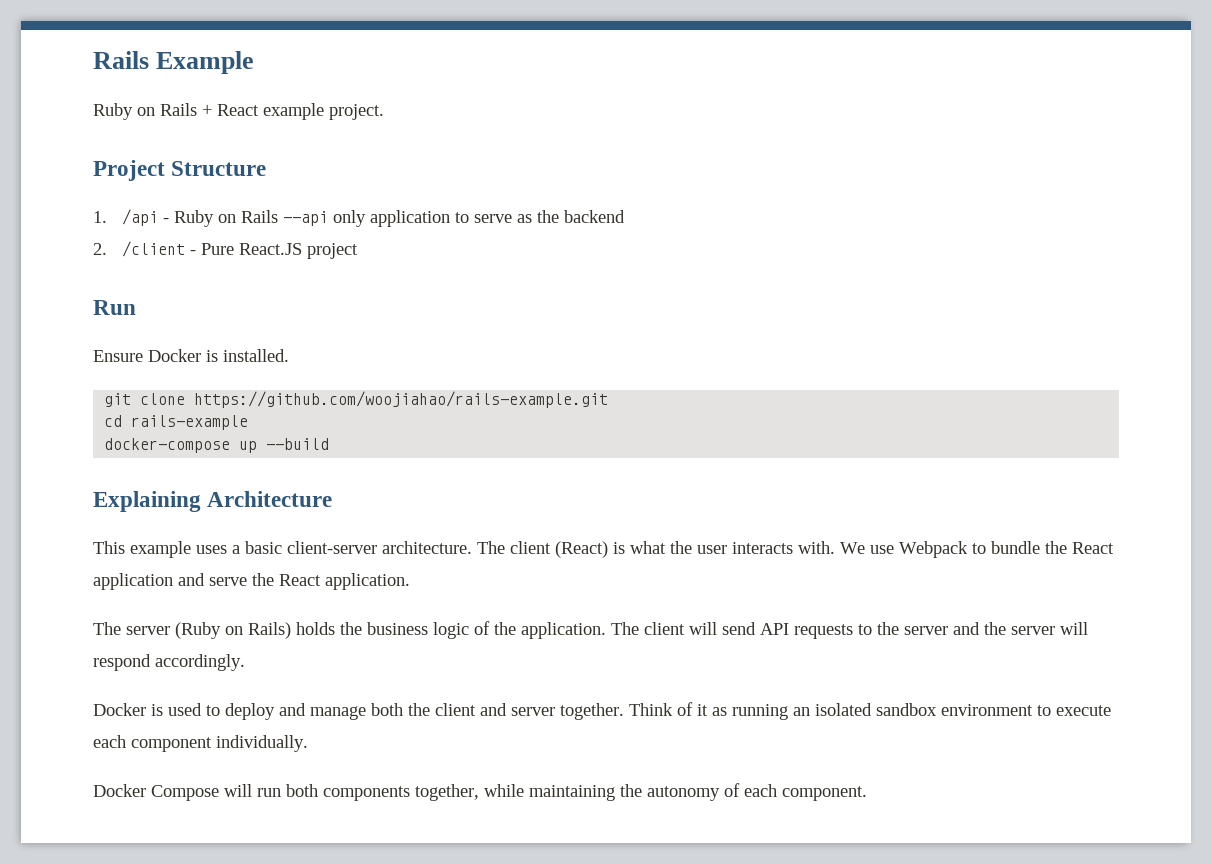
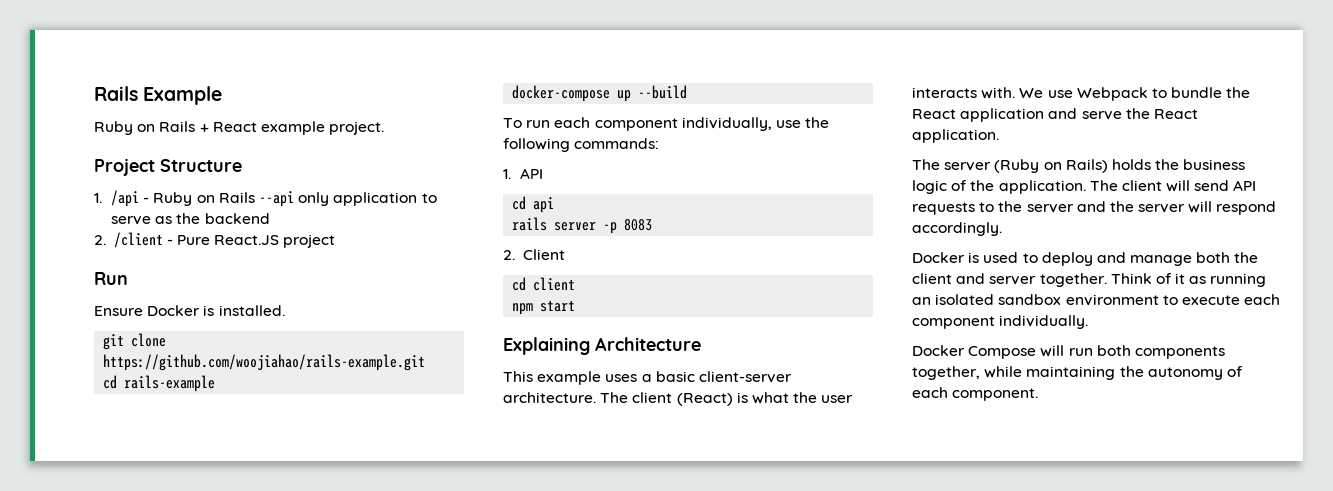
(330, 444) none -> [503,117,830,131] [503,138,660,152] [503,168,544,179] [512,196,555,213] [512,217,653,234] [503,249,565,260] [512,277,576,291] [512,301,576,315] // To run each component individually, use the following commands: // 1. API // cd api // rails server -p 8083 // 2. Client // cd client // npm start

